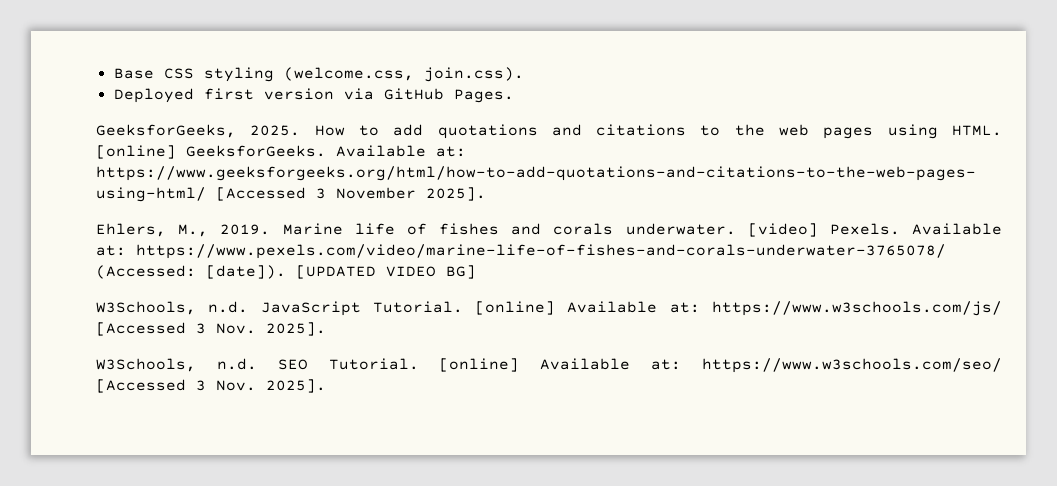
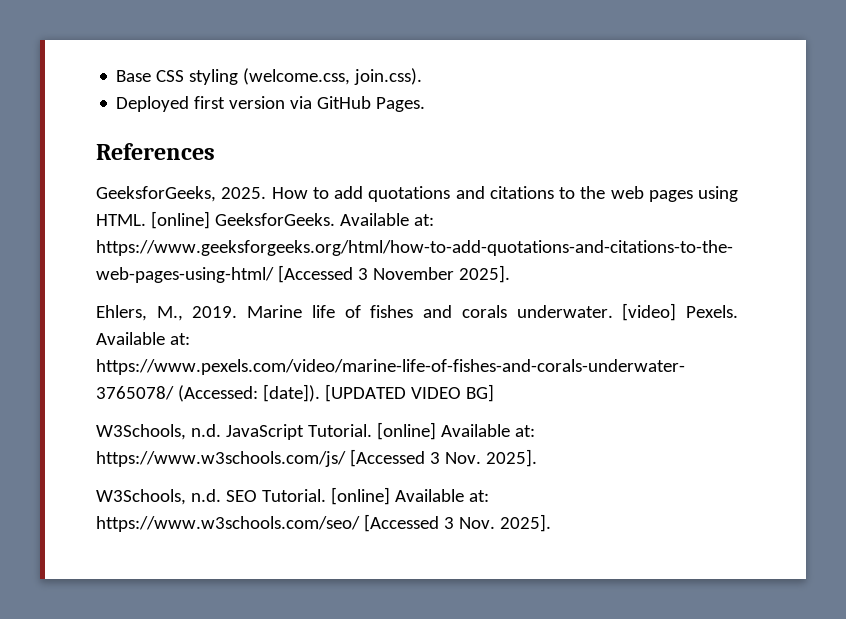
(514, 96) none -> [96,143,215,160] // References

